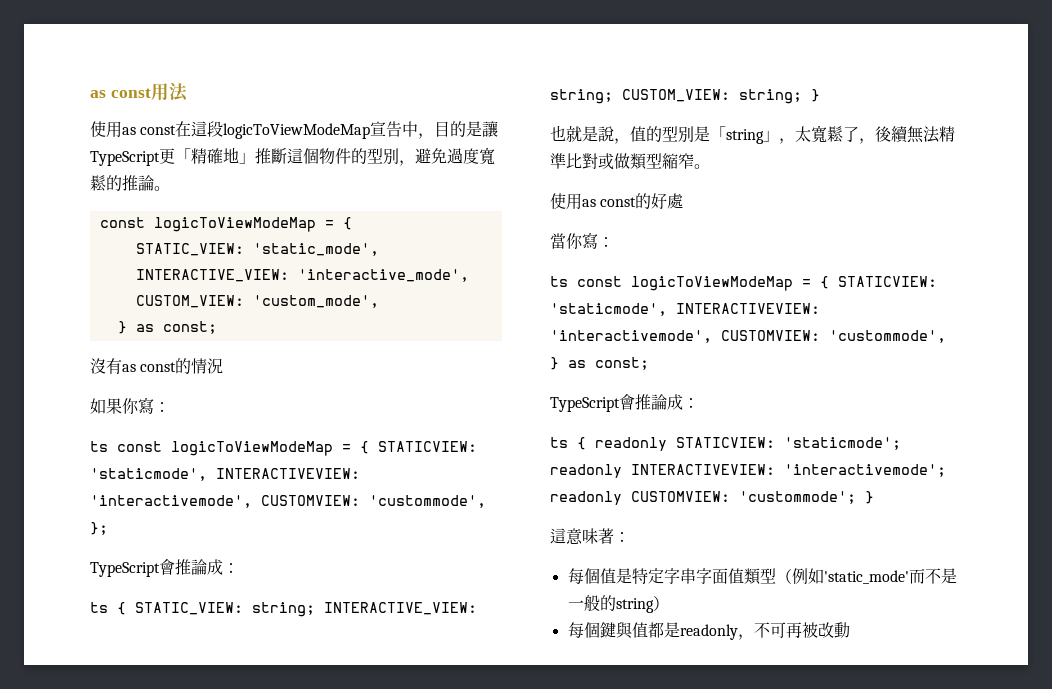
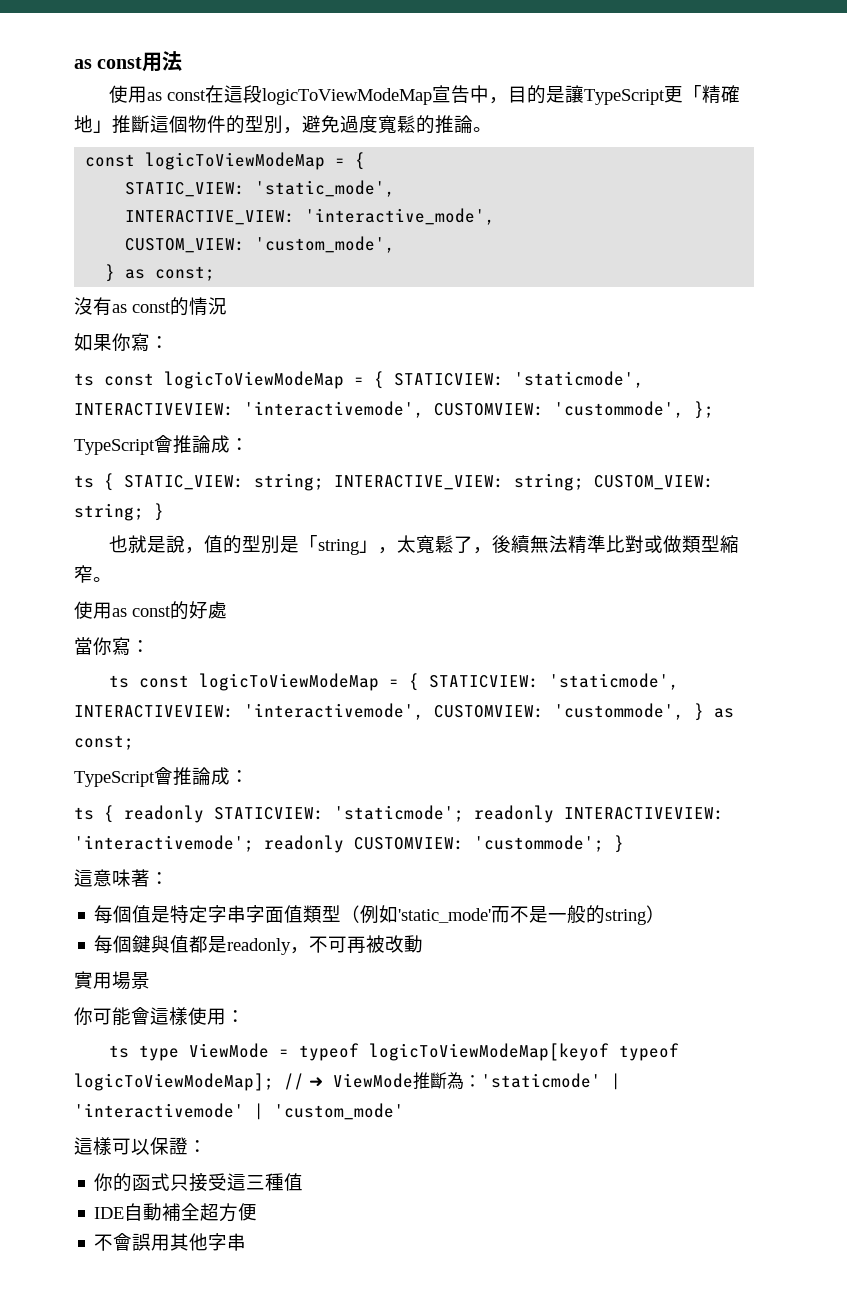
(850, 630) none -> [74,971,150,990] [74,1007,245,1026] [108,1043,679,1061] [74,1072,621,1091] [74,1103,404,1120] [74,1137,207,1155] [94,1173,304,1192] [94,1203,258,1222] [94,1233,247,1251] // 實用場景 // 你可能會這樣使用： // ts type ViewMode = typeof logicToViewModeMap[keyof typeof logicToViewModeMap]; // ➜ ViewMode推斷為：'staticmode' | 'interactivemode' | 'custom_mode' // 這樣可以保證： // 你的函式只接受這三種值 // IDE自動補全超方便 // 不會誤用其他字串

